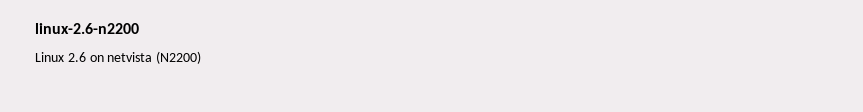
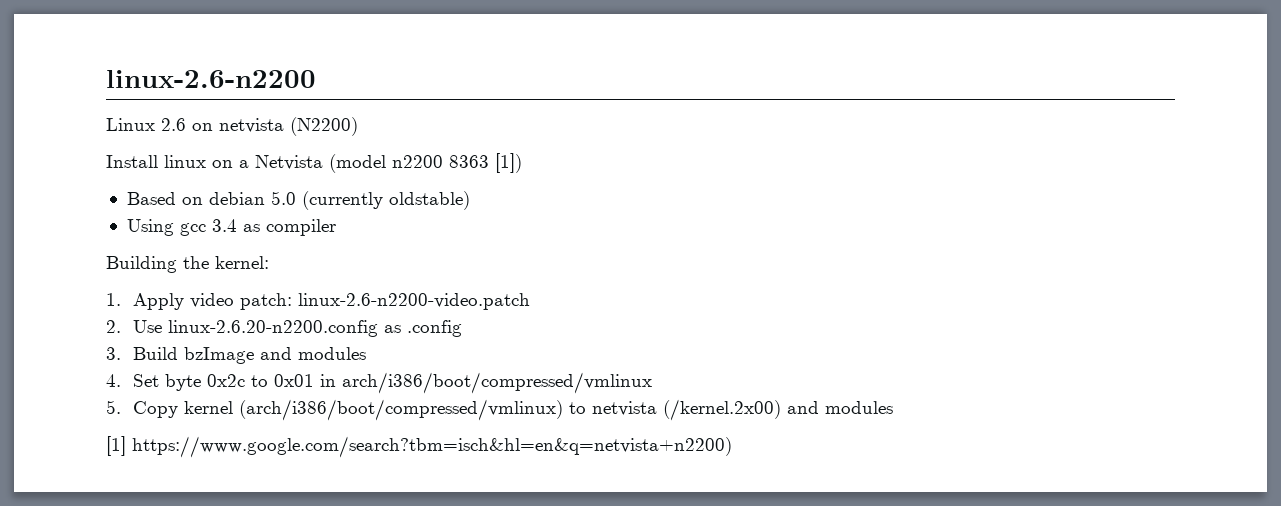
(202, 57) none -> [106,153,522,173] [126,191,470,210] [126,219,336,236] [106,256,269,273] [106,293,530,310] [106,320,462,337] [106,347,366,364] [106,372,652,394] [106,399,893,421] [106,436,732,458] // Install linux on a Netvista (model n2200 8363 [1]) // Based on debian 5.0 (currently oldstable) // Using gcc 3.4 as compiler // Building the kernel: // 1. Apply video patch: linux-2.6-n2200-video.patch // 2. Use linux-2.6.20-n2200.config as .config // 3. Build bzImage and modules // 4. Set byte 0x2c to 0x01 in arch/i386/boot/compressed/vmlinux // 5. Copy kernel (arch/i386/boot/compressed/vmlinux) to netvista (/kernel.2x00) and modules // [1] https://www.google.com/search?tbm=isch&hl=en&q=netvista+n2200)

